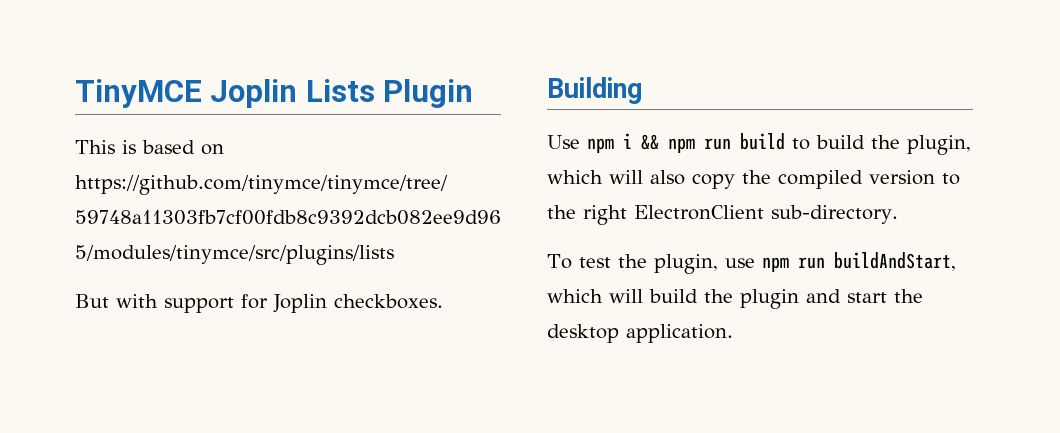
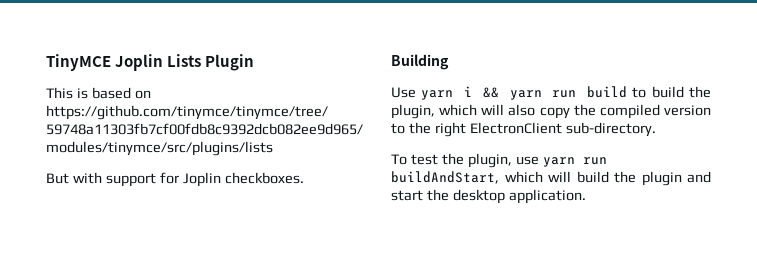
[587,138,614,153] npm -> [421,90,454,100] yarn
[668,138,695,153] npm -> [509,90,542,100] yarn
[761,257,789,272] npm -> [542,157,575,167] yarn

